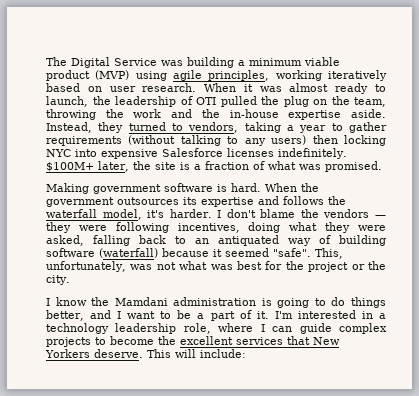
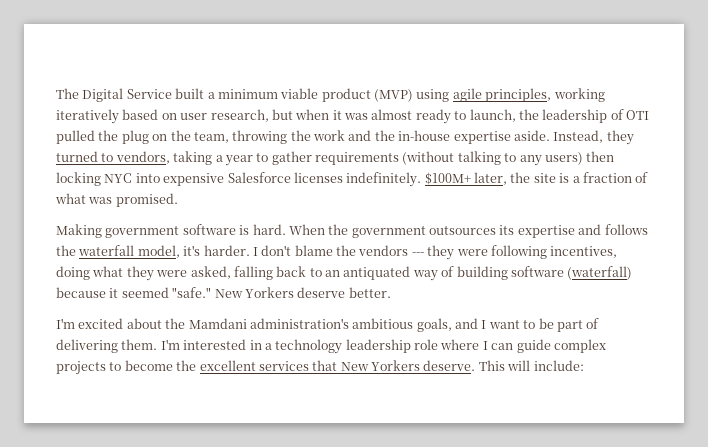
[161,57,234,68] was building -> [175,88,205,99] built
[142,83,237,92] research. When -> [210,109,330,122] research, but when
[375,215,386,218] — -> [411,252,424,256] ---
[273,248,343,259] [46,261,387,272] [46,275,70,285] [46,297,386,308] [46,310,84,321] "safe". This, unfortunately, was not what was best for the project or the city. // I know the Mamdani administration is going to do things better, -> [172,287,391,298] [56,318,452,332] "safe." New Yorkers deserve better. // I'm excited about the Mamdani administration's ambitious goals,
[197,313,205,319] a -> (554, 323) none
[256,311,269,319] it. -> [56,339,158,353] delivering them.
[183,323,211,334] role, -> [414,339,438,350] role

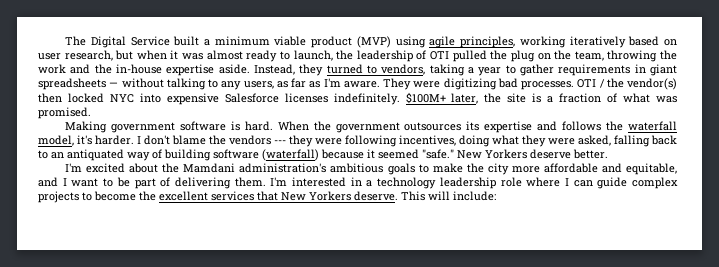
[402,151,615,166] [56,172,101,186] (without talking to any users) then locking -> [634,64,677,76] [38,78,677,90] [38,93,104,103] in giant spreadsheets — without talking to any users, as far as I'm aware. They were digitizing bad processes. OTI / the vendor(s) then locked
[416,318,452,332] goals, -> [387,163,677,175] goals to make the city more affordable and equitable,

